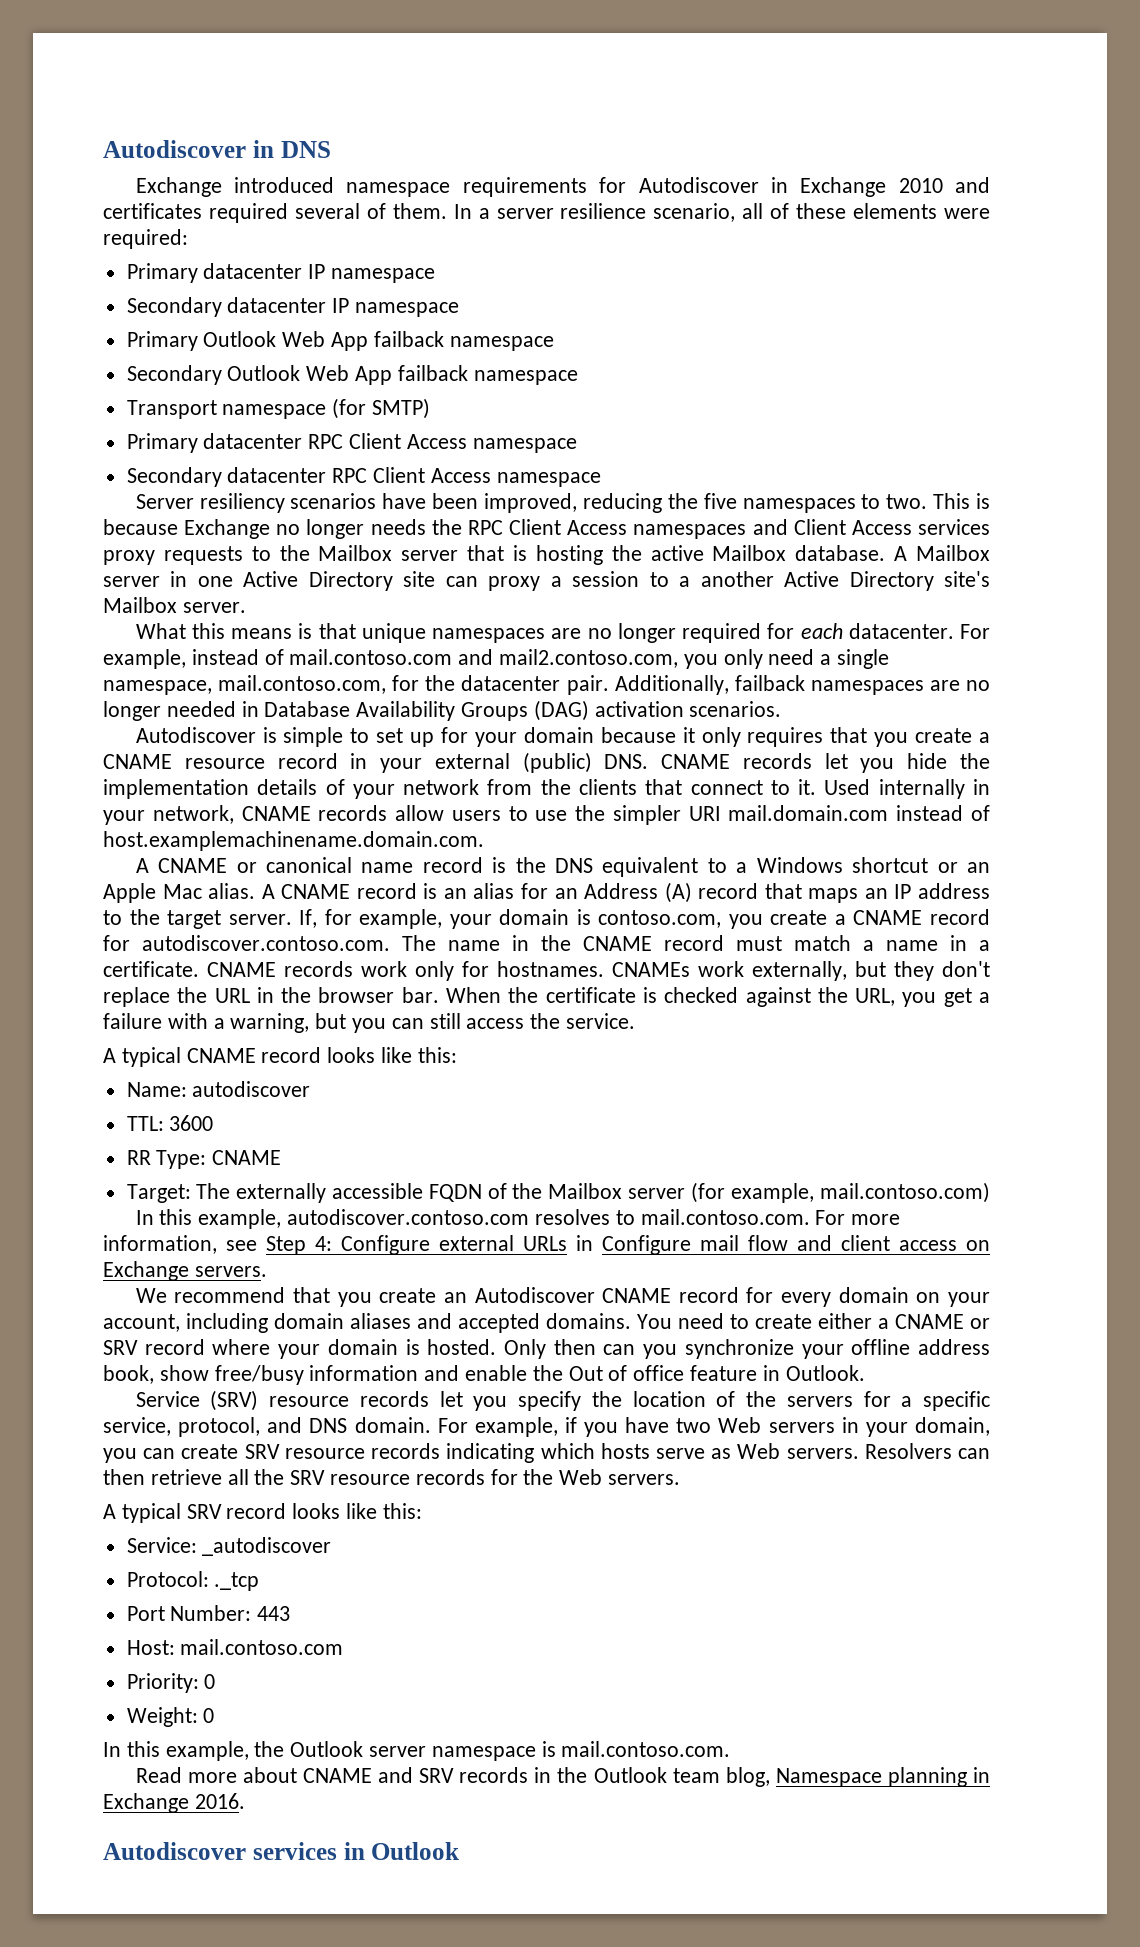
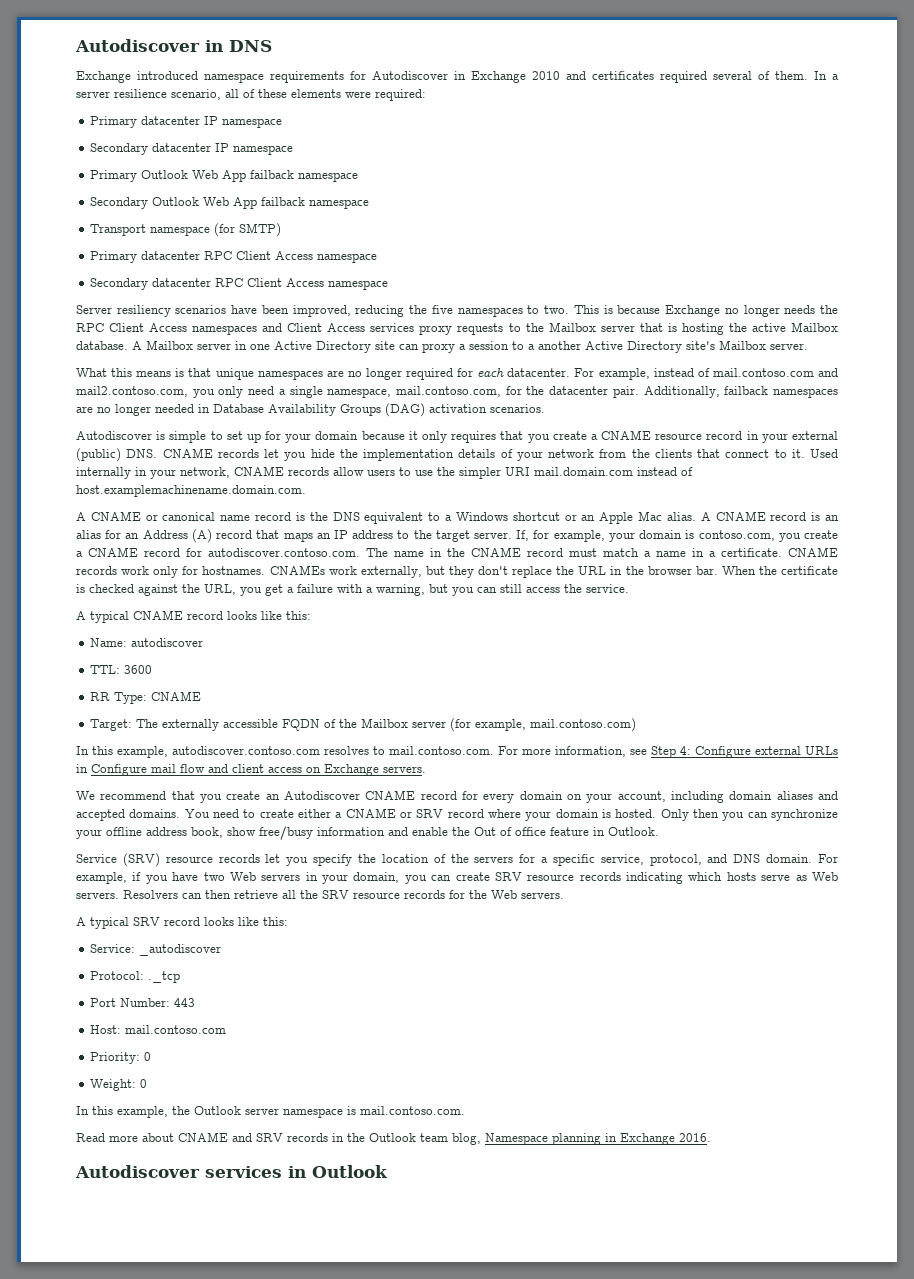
[603,1344,678,1359] can you -> [722,812,768,821] you can

